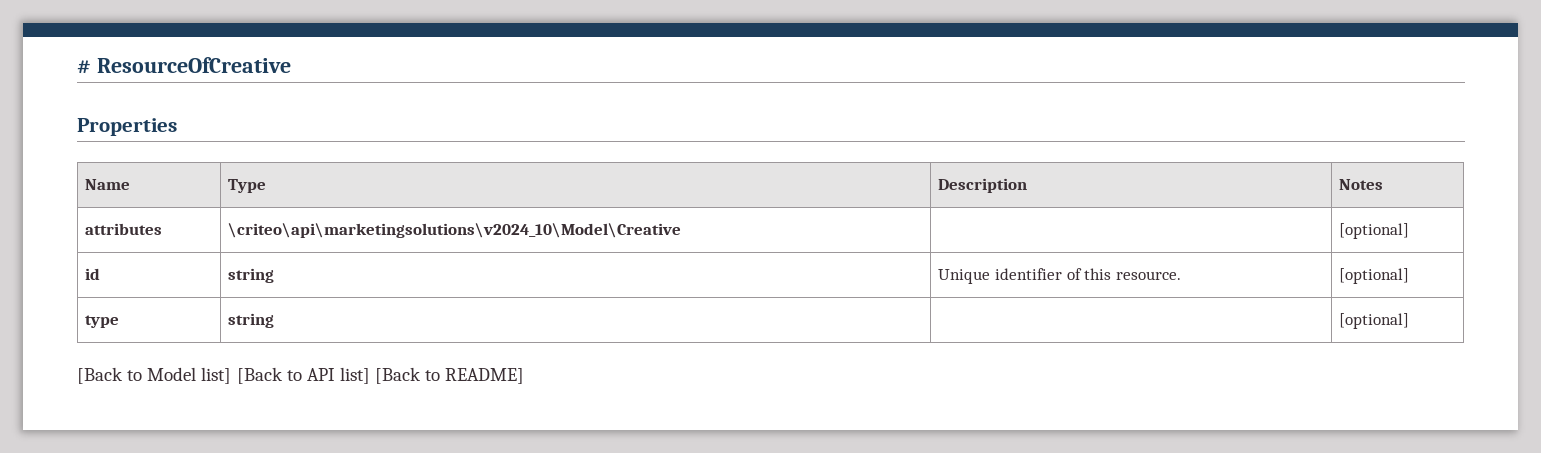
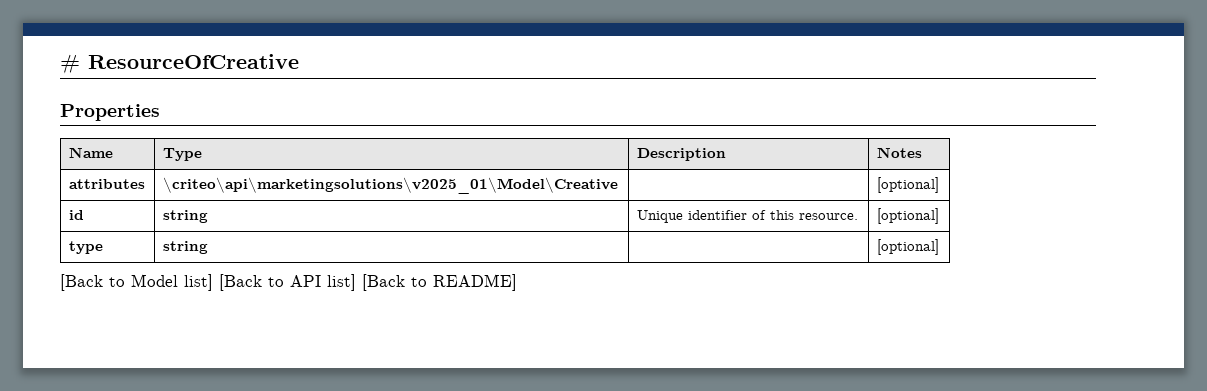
[228,223,682,238] \criteo\api\marketingsolutions\v2024_10\Model\Creative -> [162,177,618,194] \criteo\api\marketingsolutions\v2025_01\Model\Creative

